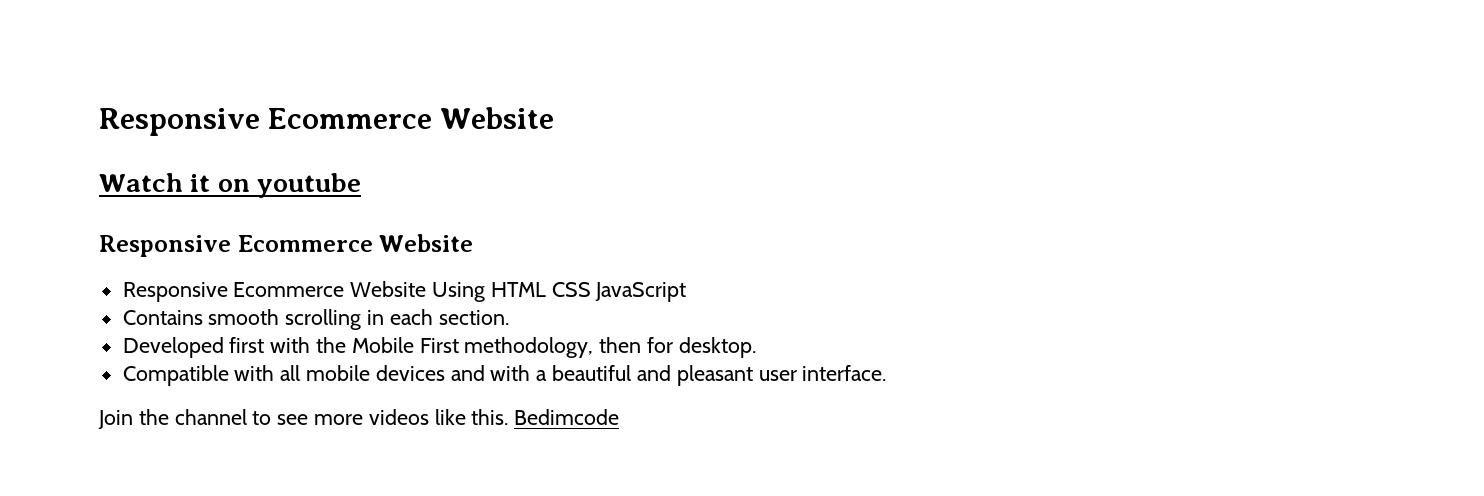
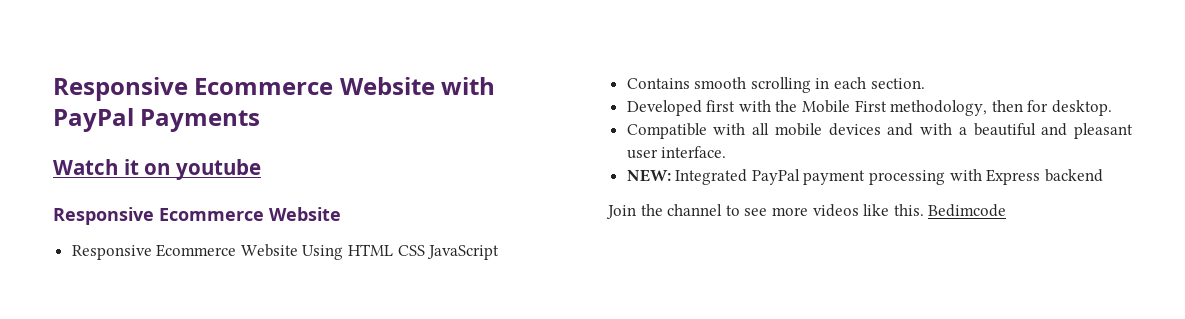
[99,107,555,136] Responsive Ecommerce Website -> [53,77,496,101] [53,108,261,132] Responsive Ecommerce Website with PayPal Payments
(887, 373) none -> [626,169,1103,185] // NEW: Integrated PayPal payment processing with Express backend

